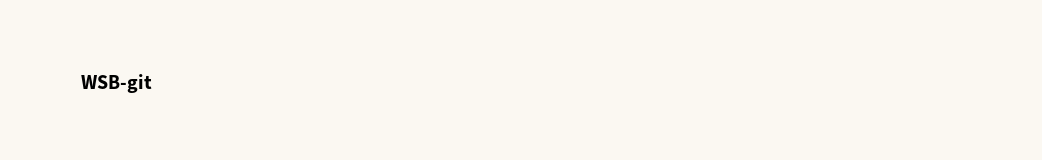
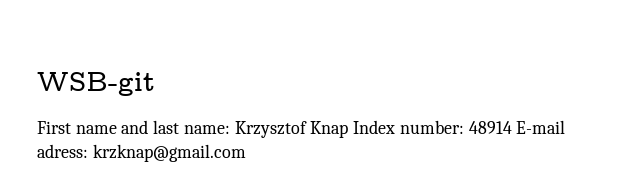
(152, 83) none -> [37,120,566,138] [37,144,246,162] // First name and last name: Krzysztof Knap Index number: 48914 E-mail adress: krzknap@gmail.com

